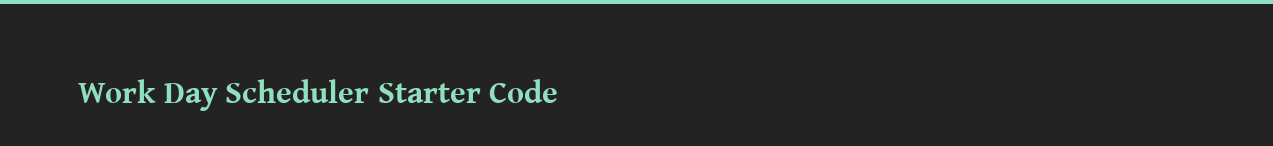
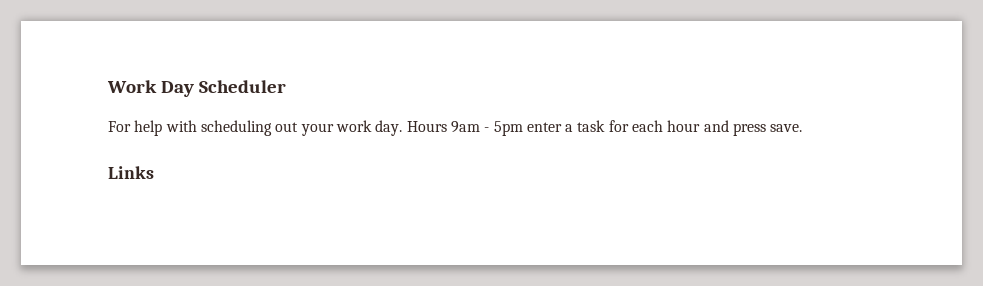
[377,79,559,103] Starter Code -> [108,120,803,136] [108,166,154,179] // For help with scheduling out your work day. Hours 9am - 5pm enter a task for each hour and press save. // Links

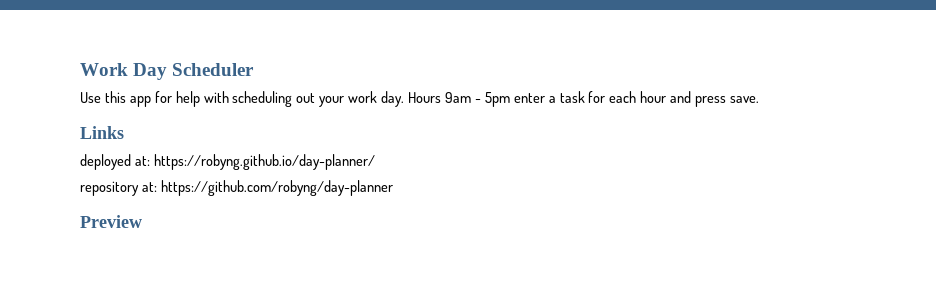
[108,121,131,132] For -> [80,91,172,107] Use this app for
(154, 172) none -> [80,154,375,170] [80,180,393,196] [80,215,142,228] // deployed at: https://robyng.github.io/day-planner/ // repository at: https://github.com/robyng/day-planner // Preview

